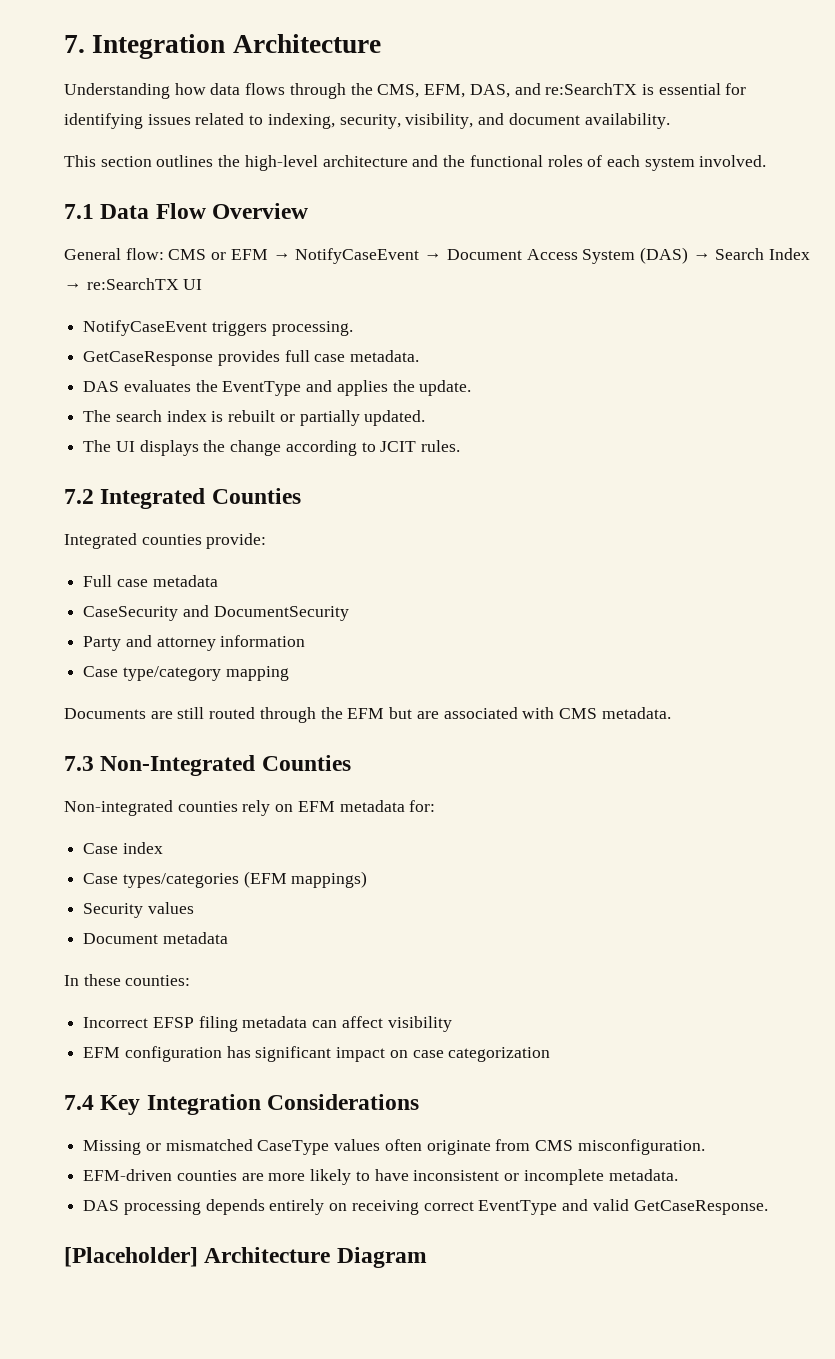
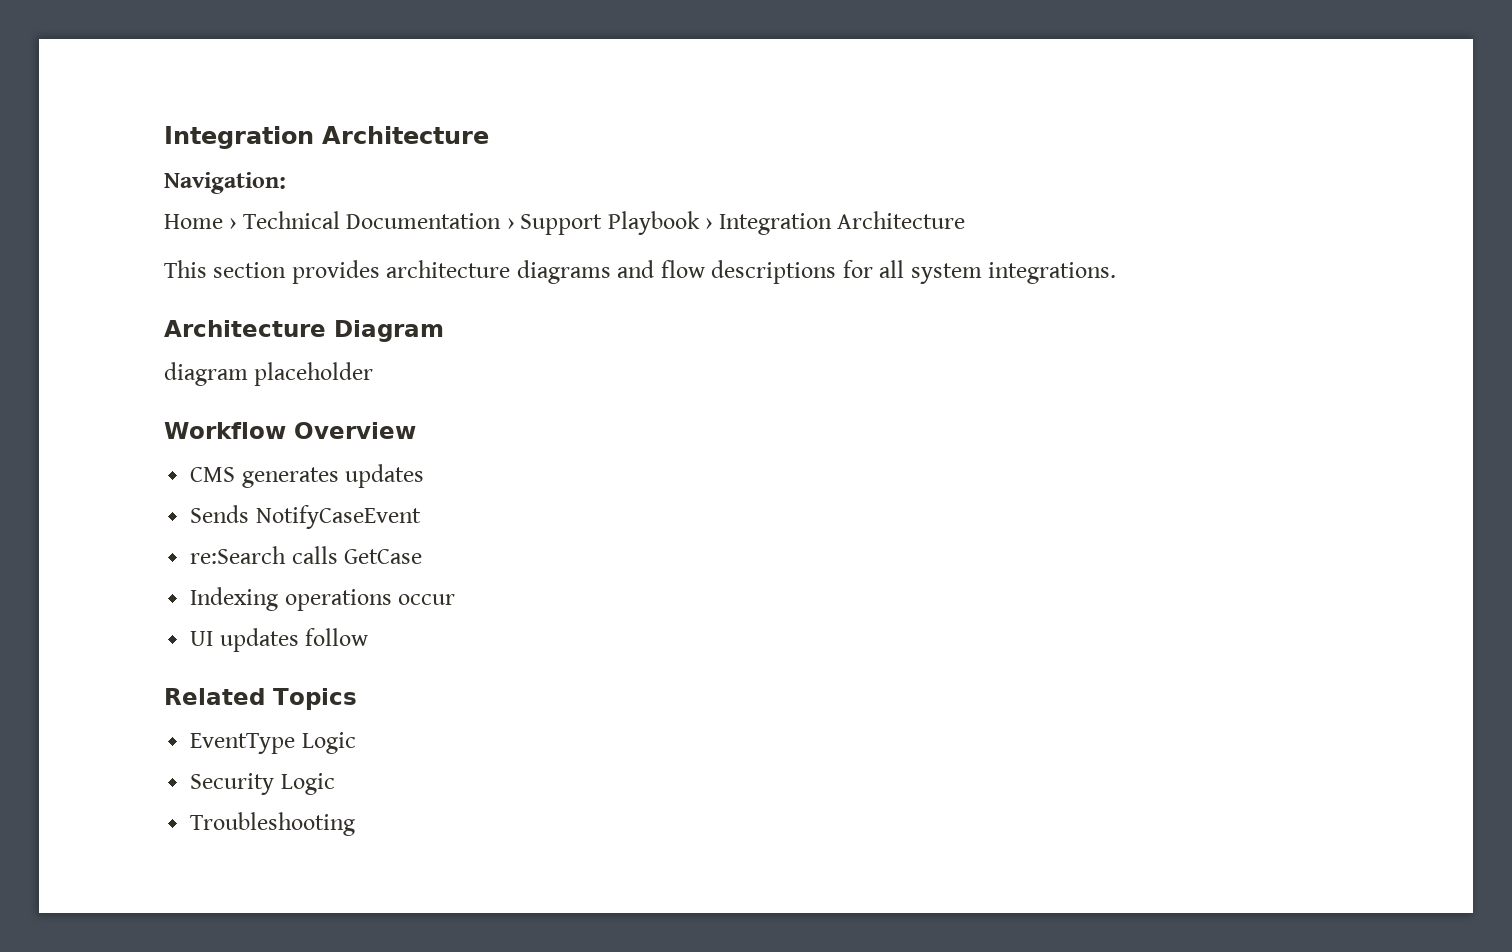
[64,34,381,59] [64,83,747,99] [64,113,670,129] [64,155,767,171] [64,203,309,219] [64,247,811,264] [64,278,203,290] [83,320,353,336] [83,350,420,366] [83,380,472,396] [83,410,426,426] [83,440,461,456] [64,488,301,509] [64,533,267,549] [83,575,218,587] [83,605,349,621] [83,635,306,651] [83,666,289,681] [64,707,671,723] [64,755,351,776] [64,800,436,816] [83,842,163,854] [83,871,368,888] [83,902,194,918] [83,932,228,944] [64,974,191,986] [83,1016,452,1032] [83,1046,551,1062] [64,1094,420,1115] [83,1139,705,1155] [83,1169,678,1185] [83,1199,768,1215] [64,1247,427,1268] 7. Integration Architecture // Understanding how data flows through the CMS, EFM, DAS, and re:SearchTX is essential for identifying issues related to indexing, security, visibility, and document availability. // This section outlines the high-level architecture and the functional roles of each system involved. // 7.1 Data Flow Overview // General flow: CMS or EFM → NotifyCaseEvent → Document Access System (DAS) → Search Index → re:SearchTX UI // NotifyCaseEvent triggers processing. // GetCaseResponse provides full case metadata. // DAS evaluates the EventType and applies the update. // The search index is rebuilt or partially updated. // The UI displays the change according to JCIT rules. // 7.2 Integrated Counties // Integrated counties provide: // Full case metadata // CaseSecurity and DocumentSecurity // Party and attorney information // Case type/category mapping // Documents are still routed through the EFM but are associated with CMS metadata. // 7.3 Non-Integrated Counties // Non-integrated counties rely on EFM metadata for: // Case index // Case types/categories (EFM mappings) // Security values // Document metadata // In these counties: // Incorrect EFSP filing metadata can affect visibility // EFM configuration has significant impact on case categorization // 7.4 Key Integration Considerations // Missing or mismatched CaseType values often originate from CMS misconfiguration. // EFM-driven counties are more likely to have inconsistent or incomplete metadata. // DAS processing depends entirely on receiving correct EventType and valid GetCaseResponse. // [Placeholder] Architecture Diagram -> [164,126,489,149] [164,172,286,194] [164,211,966,235] [164,260,1117,284] [164,320,444,342] [164,362,374,386] [164,422,416,439] [190,464,425,488] [190,505,421,529] [190,546,423,564] [190,587,456,611] [190,628,369,652] [164,688,357,710] [190,732,356,754] [190,773,335,795] [190,812,356,836] Integration Architecture // Navigation: // Home › Technical Documentation › Support Playbook › Integration Architecture // This section provides architecture diagrams and flow descriptions for all system integrations. // Architecture Diagram // diagram placeholder // Workflow Overview // CMS generates updates // Sends NotifyCaseEvent // re:Search calls GetCase // Indexing operations occur // UI updates follow // Related Topics // EventType Logic // Security Logic // Troubleshooting

